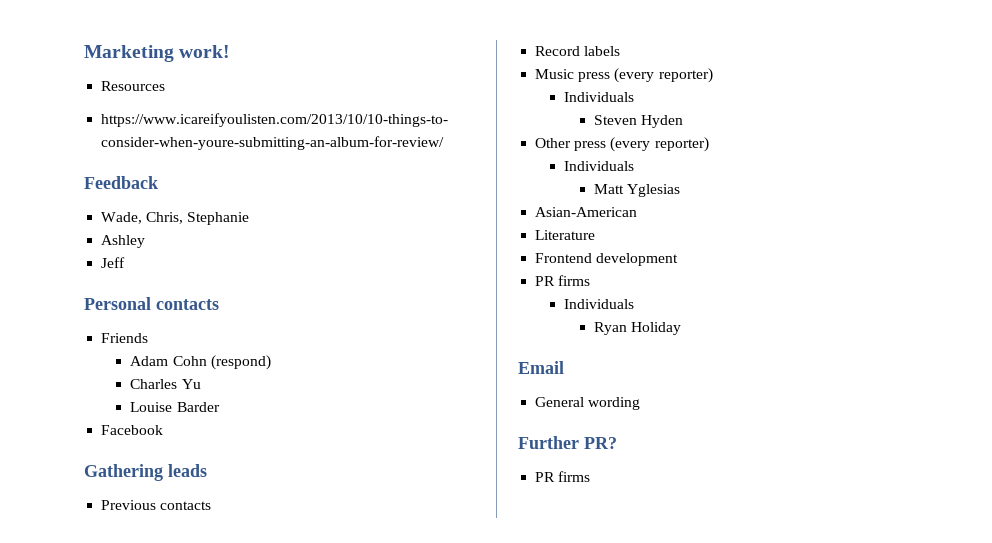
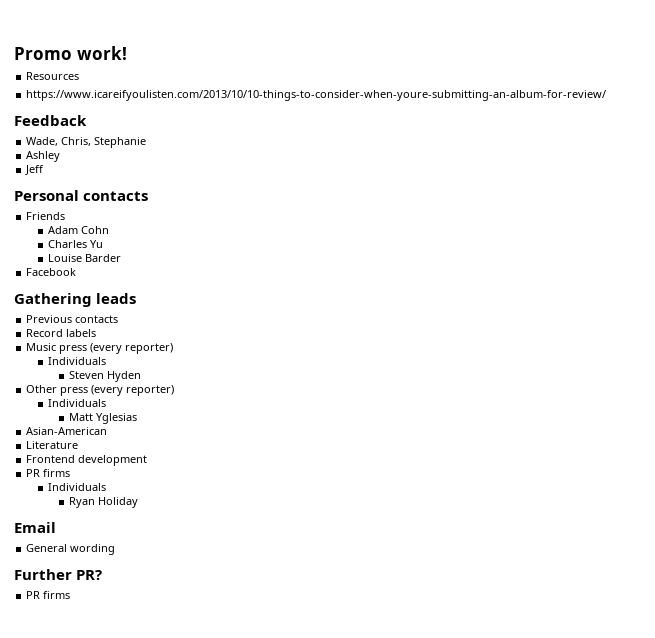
[84,45,174,62] Marketing -> [14,47,72,60] Promo
[210,355,271,370] (respond) -> (109, 230) none

